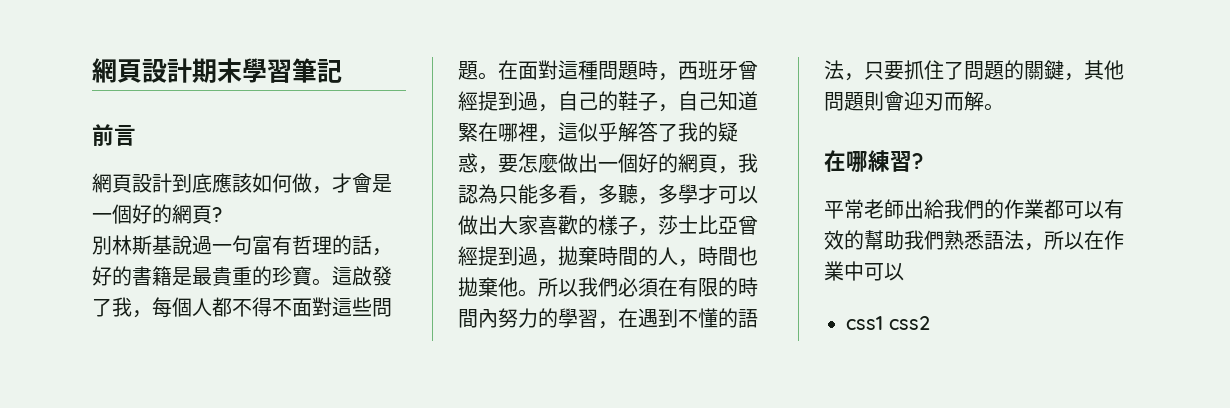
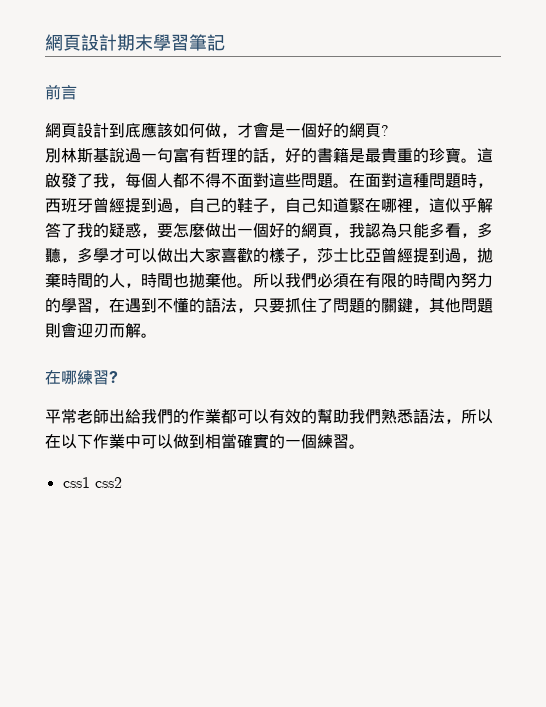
(1104, 240) none -> [61,434,93,449] 以下
(904, 272) none -> [173,433,365,449] 做到相當確實的一個練習。

